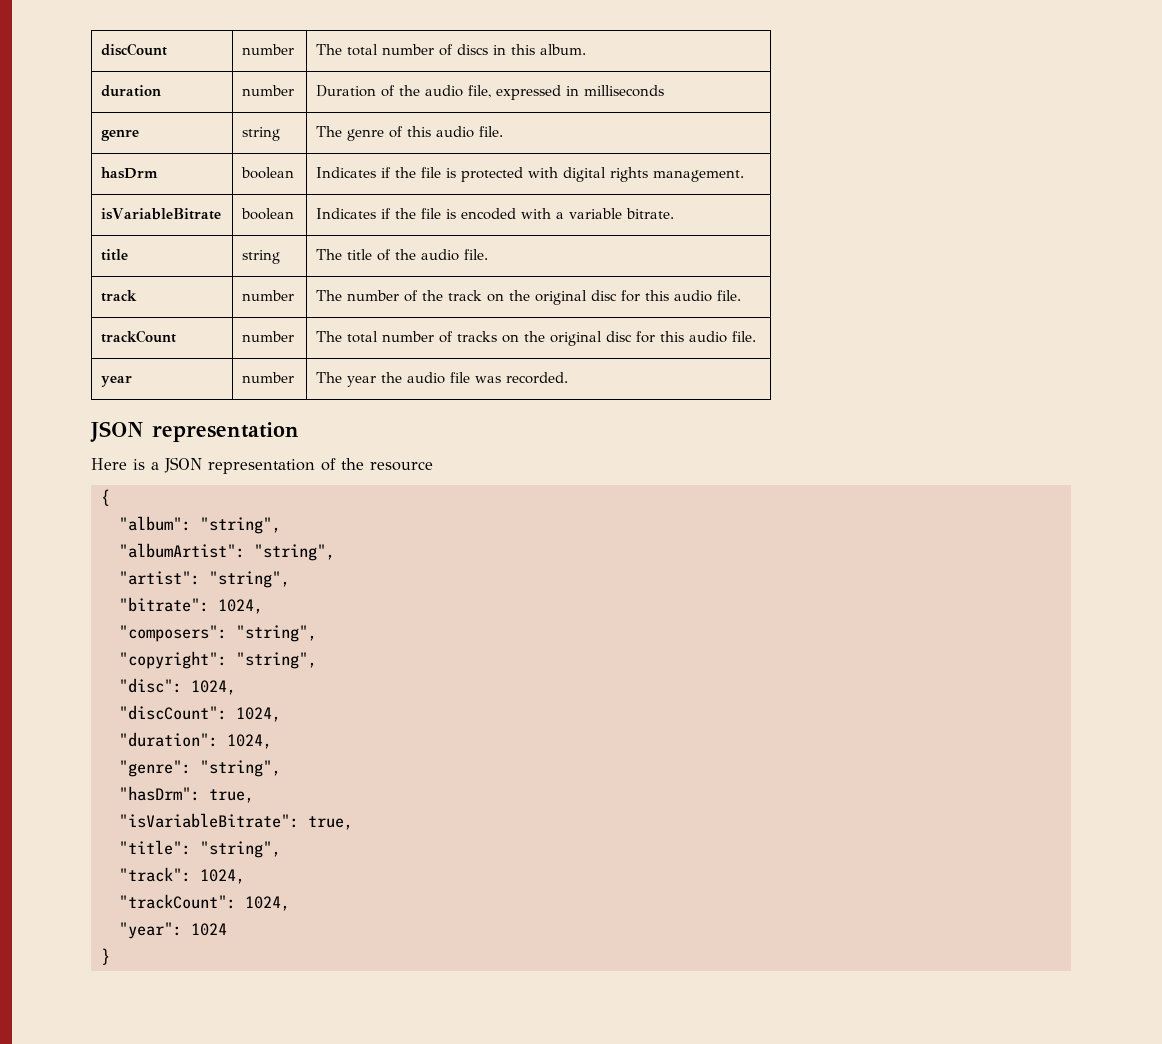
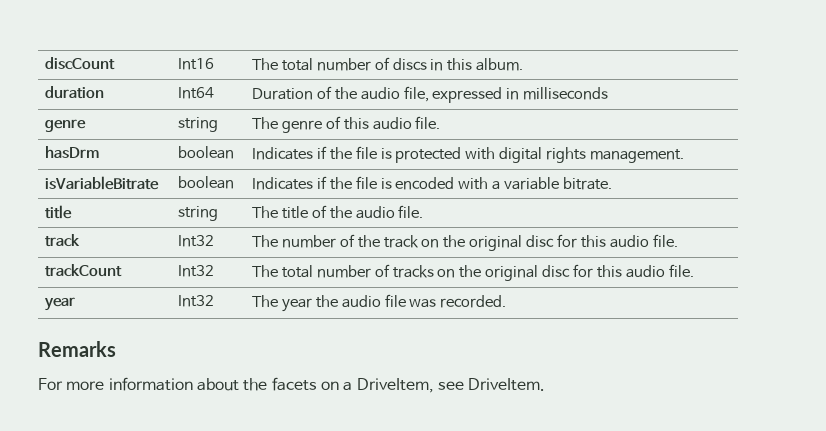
[242,44,295,55] number -> [177,58,214,70] Int16
[242,85,295,96] number -> [177,87,214,99] Int64
[242,290,295,301] number -> [177,235,214,247] Int32
[242,331,295,342] number -> [177,265,214,277] Int32
[242,372,295,383] number -> [177,295,214,307] Int32
[90,421,299,442] [91,457,433,474] [100,489,110,506] [118,516,281,534] [118,543,335,561] [118,571,290,588] [118,597,263,614] [118,625,317,642] [118,651,317,669] [118,678,236,695] [118,705,281,722] [118,732,272,749] [118,760,281,777] [118,786,254,803] [118,813,353,830] [118,840,281,858] [118,867,245,884] [118,894,290,911] [118,922,227,939] [100,948,110,965] JSON representation // Here is a JSON representation of the resource // { // "album": "string", // "albumArtist": "string", // "artist": "string", // "bitrate": 1024, // "composers": "string", // "copyright": "string", // "disc": 1024, // "discCount": 1024, // "duration": 1024, // "genre": "string", // "hasDrm": true, // "isVariableBitrate": true, // "title": "string", // "track": 1024, // "trackCount": 1024, // "year": 1024 // } -> [38,341,116,357] [38,377,546,393] Remarks // For more information about the facets on a DriveItem, see DriveItem.

